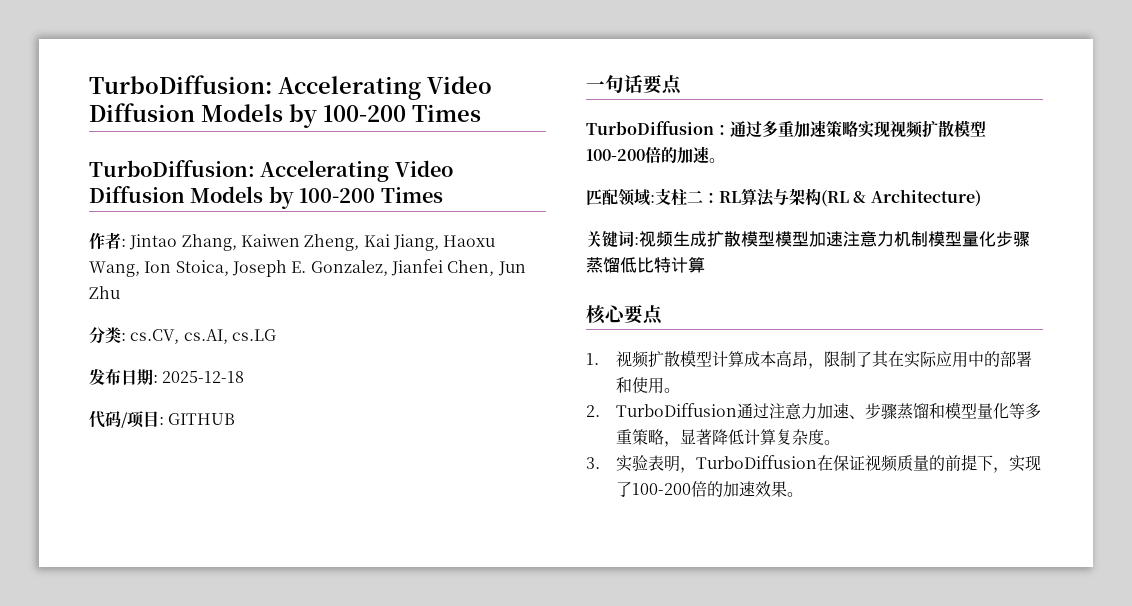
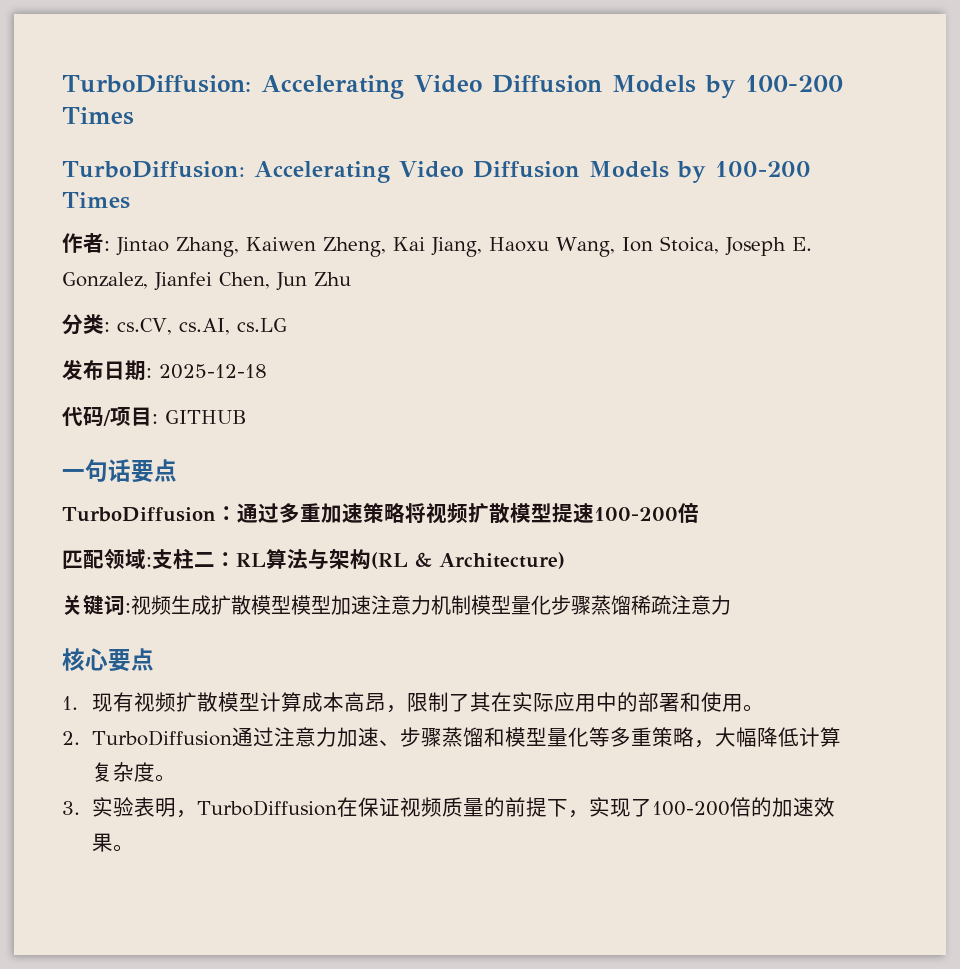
[858,120,986,138] [586,146,725,164] 实现视频扩散模型100-200倍的加速。 -> [404,503,699,524] 将视频扩散模型提速100-200倍
[620,257,705,273] 低比特计算 -> [631,595,731,615] 稀疏注意力
(599, 359) none -> [92,692,135,712] 现有
[680,429,713,445] 显著 -> [715,727,758,747] 大幅

